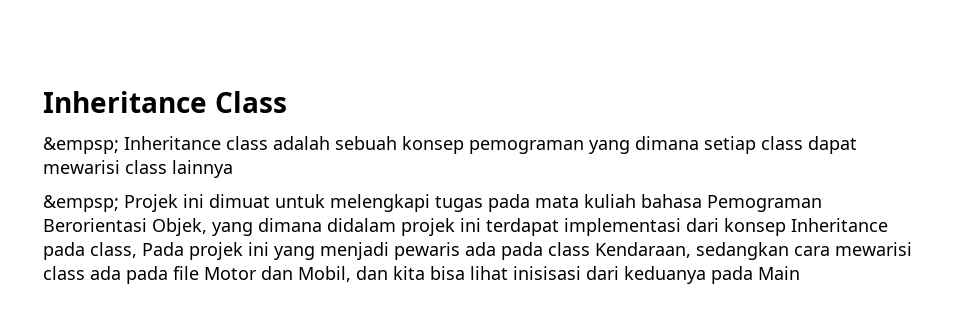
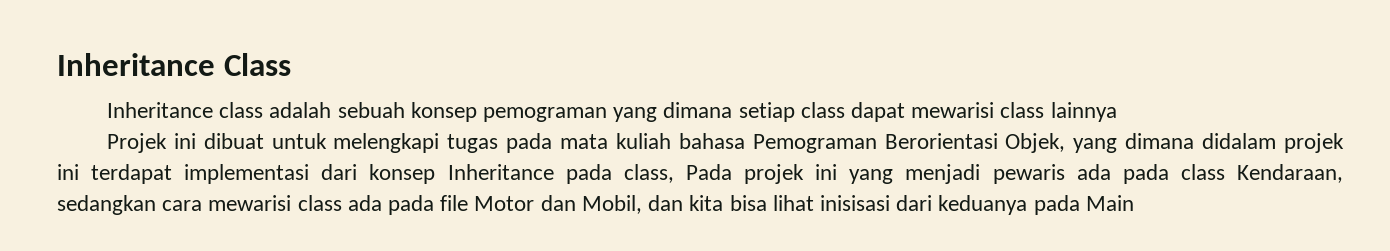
[43,137,119,154] &empsp; -> (291, 64) none
[43,195,119,212] &empsp; -> (1117, 112) none
[209,194,270,208] dimuat -> [203,133,264,149] dibuat

